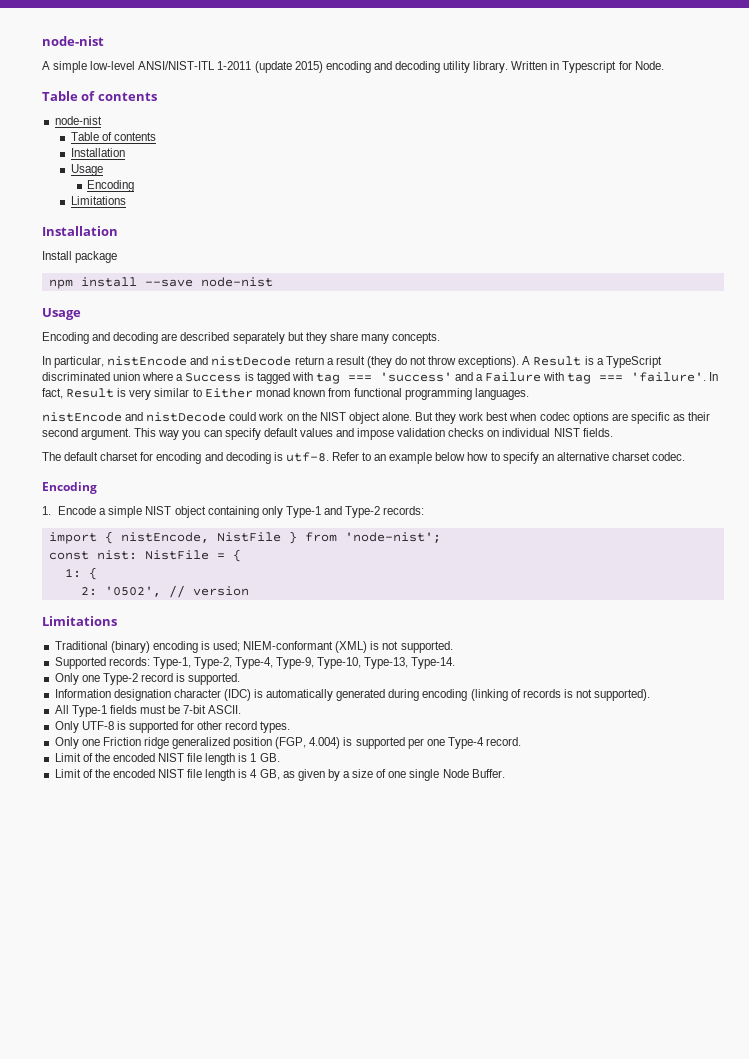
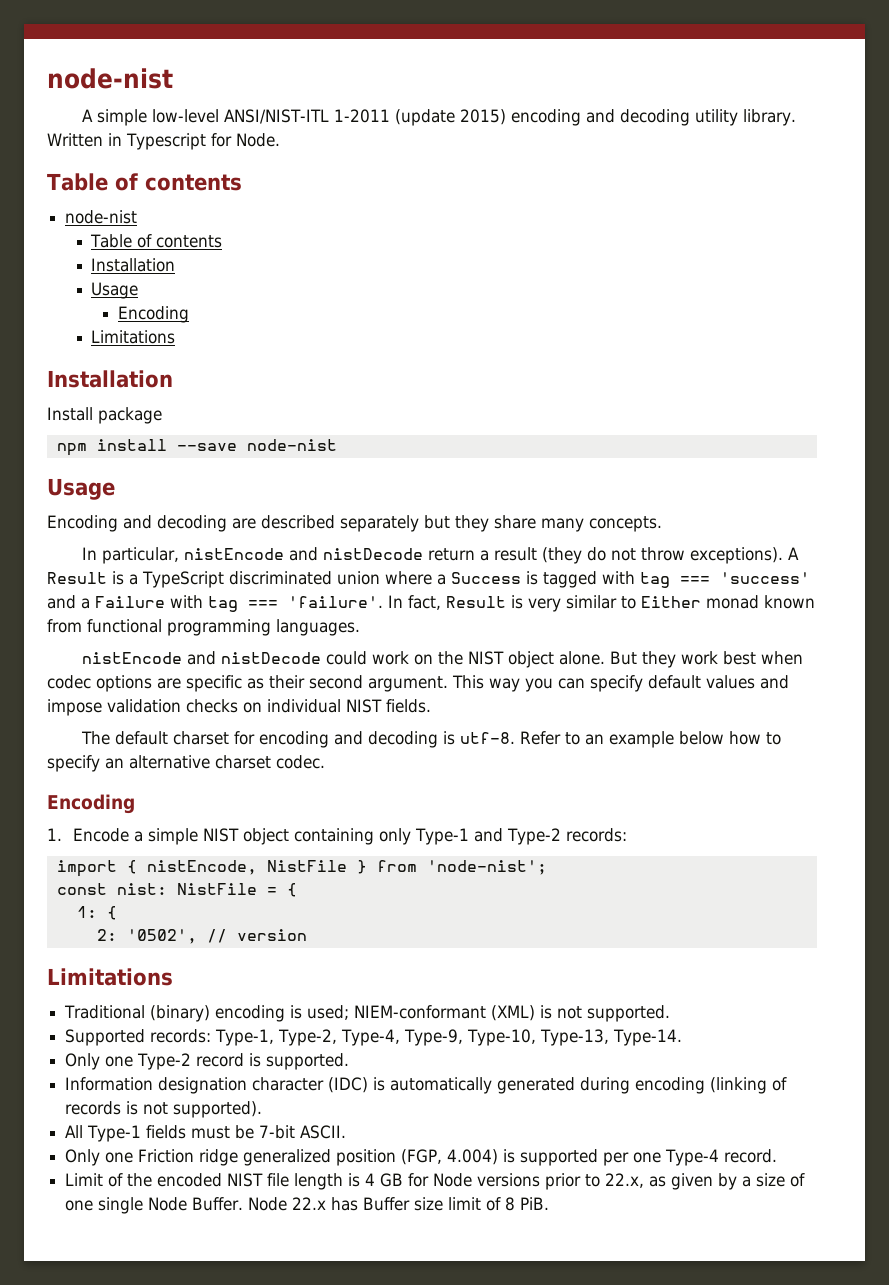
[54,721,291,733] // Only UTF-8 is supported for other record types. -> (347, 1132) none
[54,753,280,765] // Limit of the encoded NIST file length is 1 GB. -> (778, 1156) none
[259,769,280,780] GB, -> [380,1173,645,1190] GB for Node versions prior to 22.x,
(505, 773) none -> [248,1197,550,1211] Node 22.x has Buffer size limit of 8 PiB.

